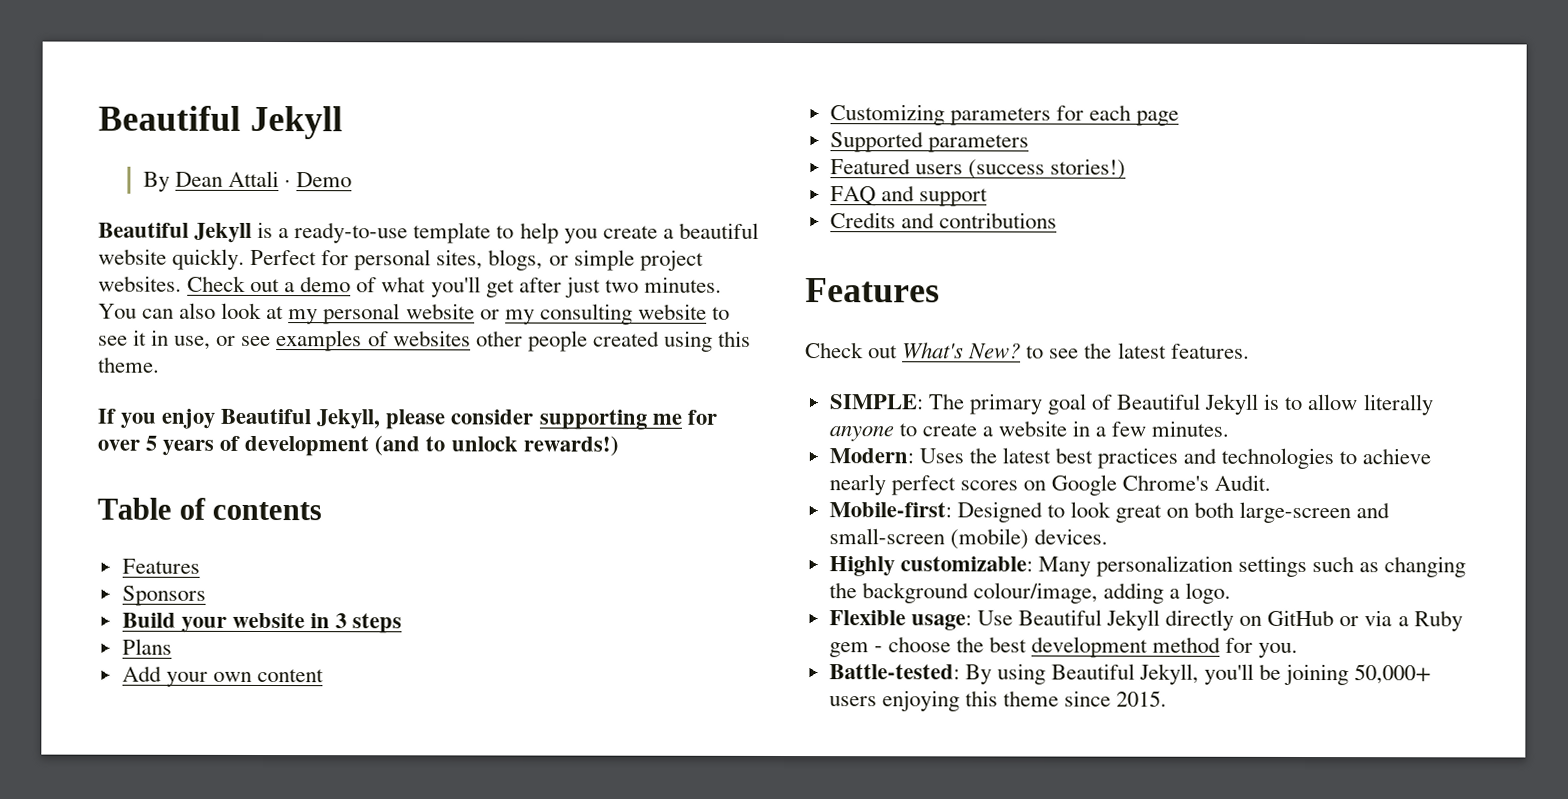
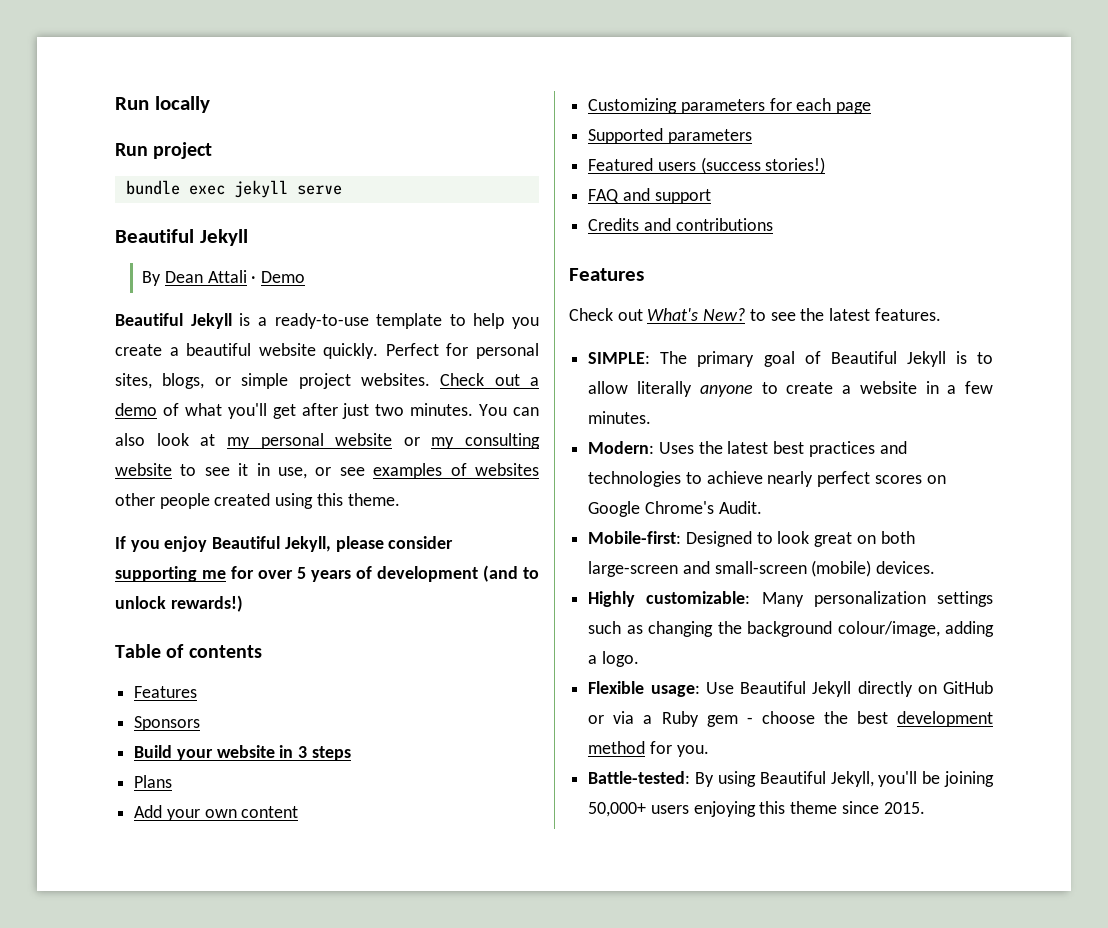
(98, 118) none -> [115,96,210,113] [115,142,213,159] [125,180,342,198] Run locally // Run project // bundle exec jekyll serve //

